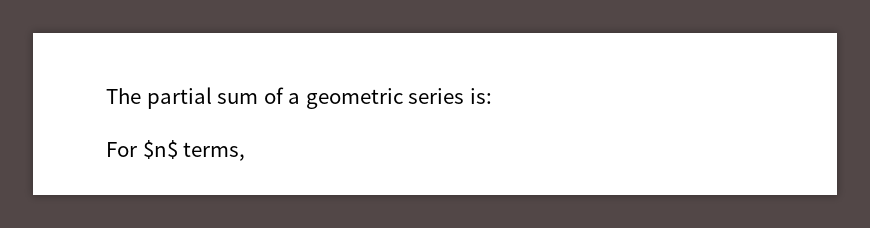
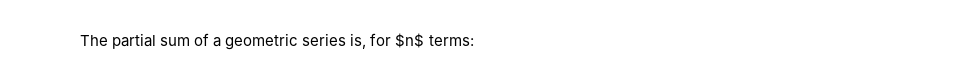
[469,88,492,104] [106,140,246,161] is: // For $n$ terms, -> [350,33,474,49] is, for $n$ terms:

